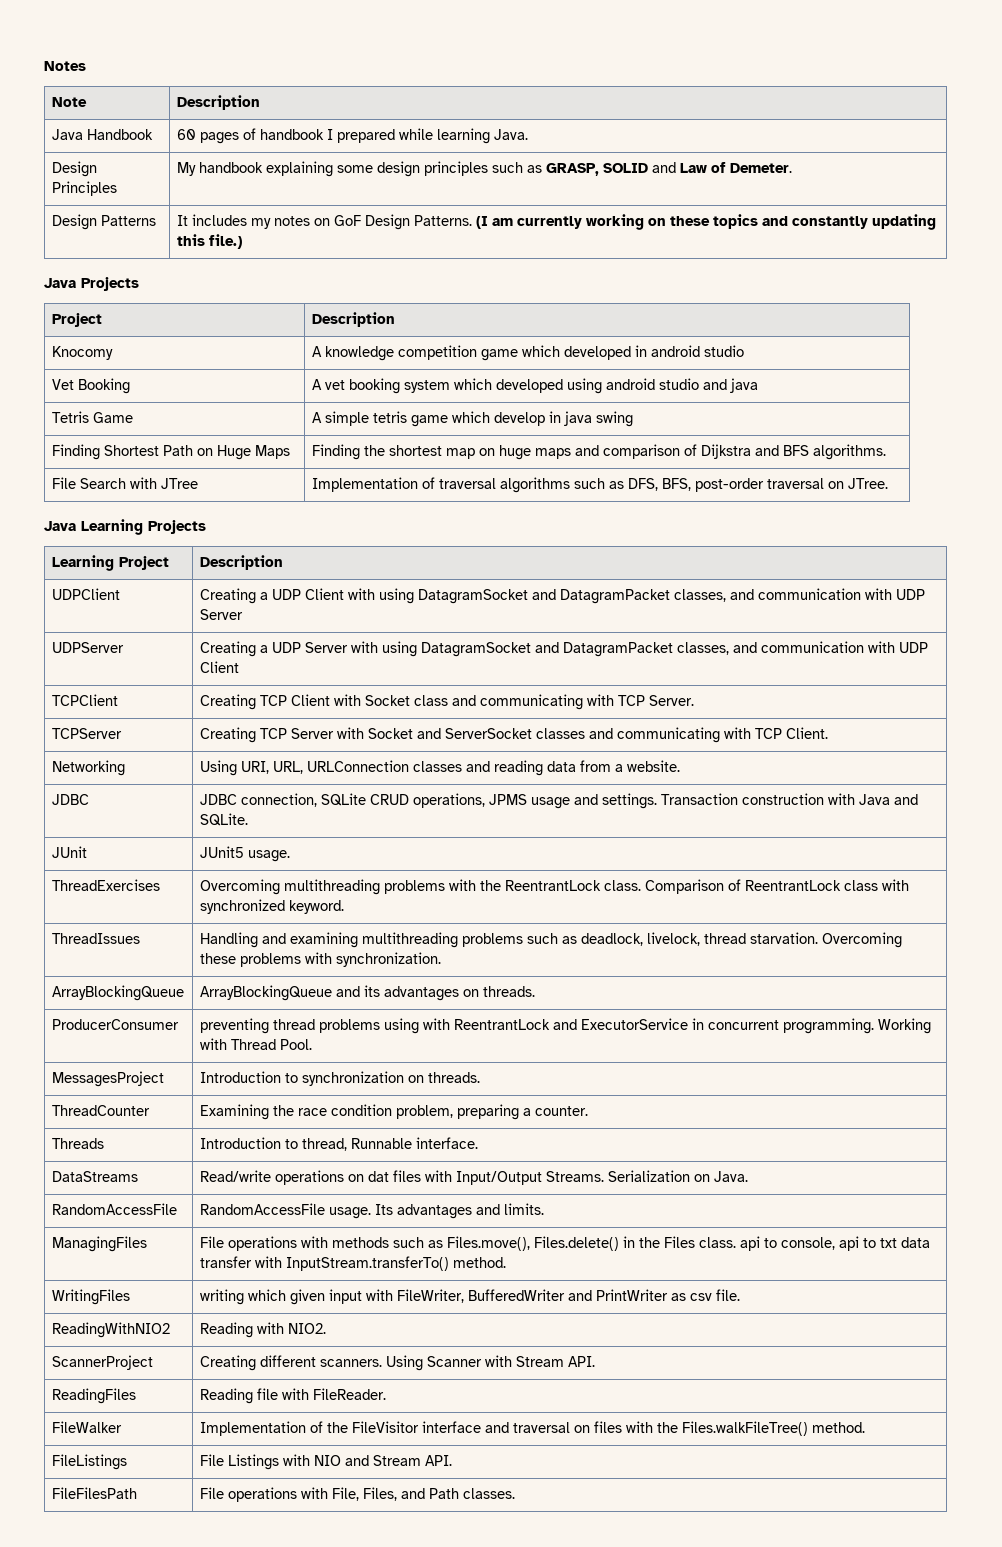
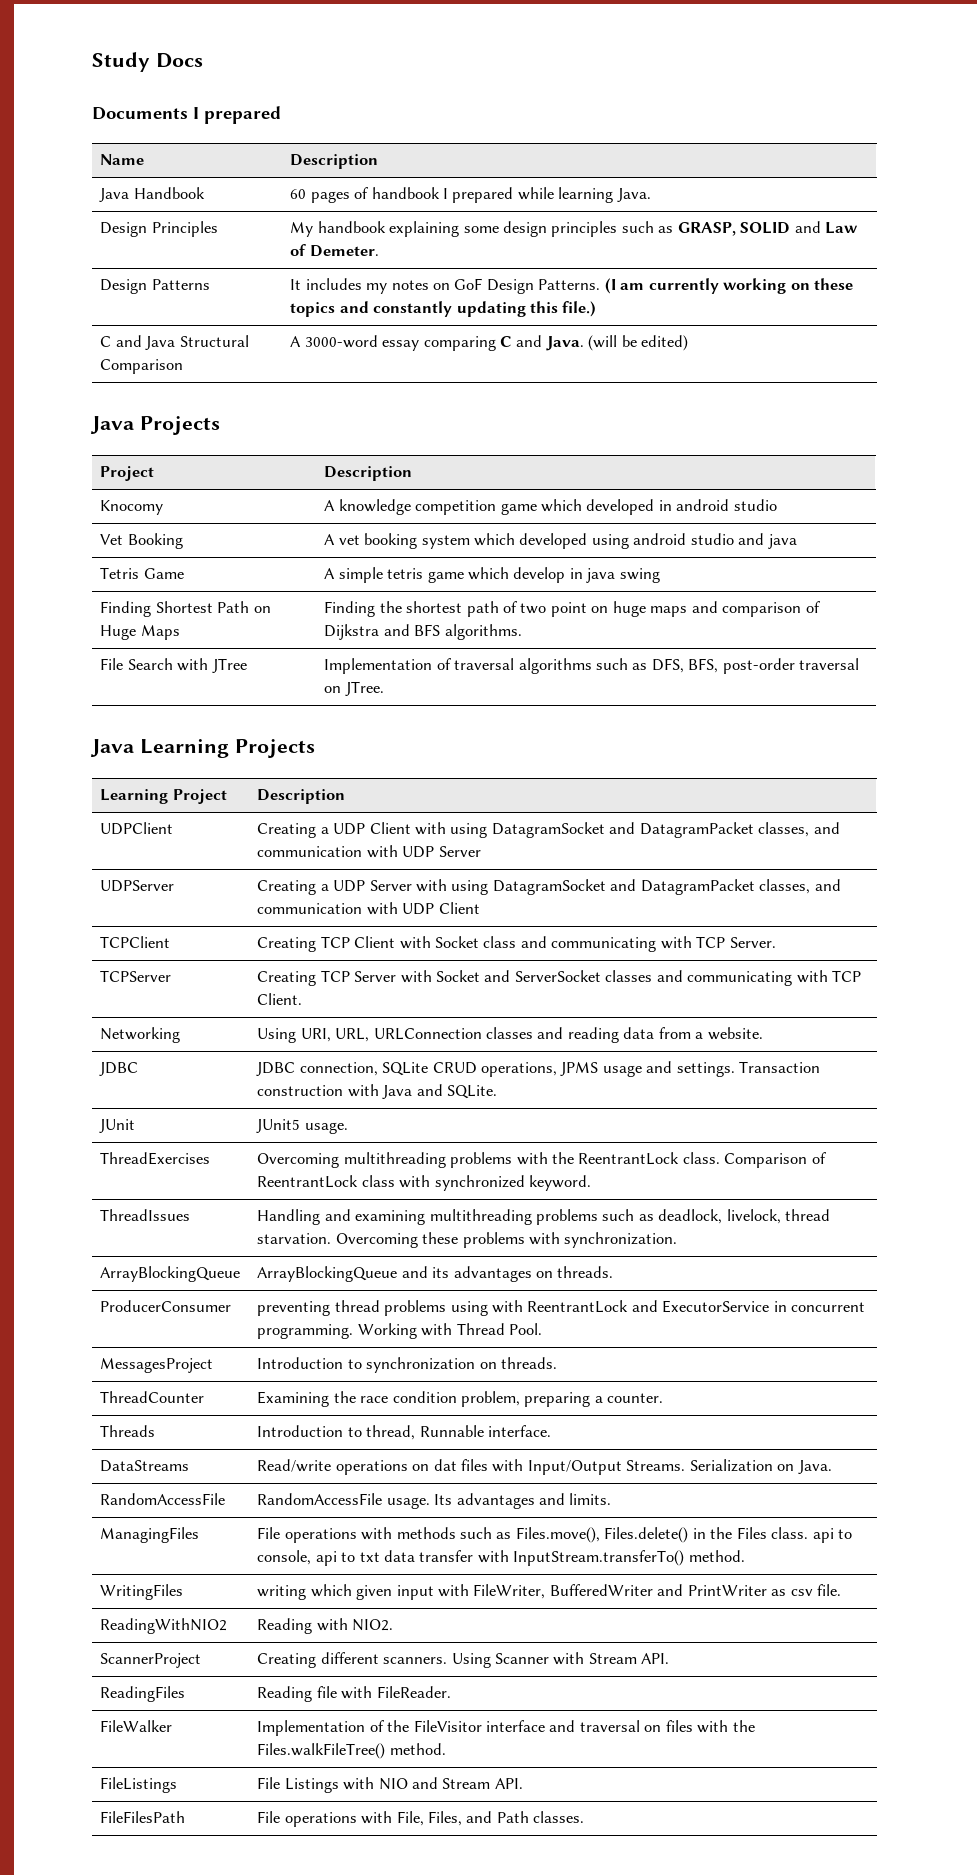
[44,61,86,71] [51,97,87,107] Notes // Note -> [92,52,203,72] [92,106,281,124] [100,154,145,165] Study Docs // Documents I prepared // Name
(242, 241) none -> [100,335,249,350] [100,359,184,374] [290,335,689,351] // C and Java Structural Comparison | A 3000-word essay comparing C and Java. (will be edited)
[445,448,475,459] map -> [466,601,587,617] path of two point

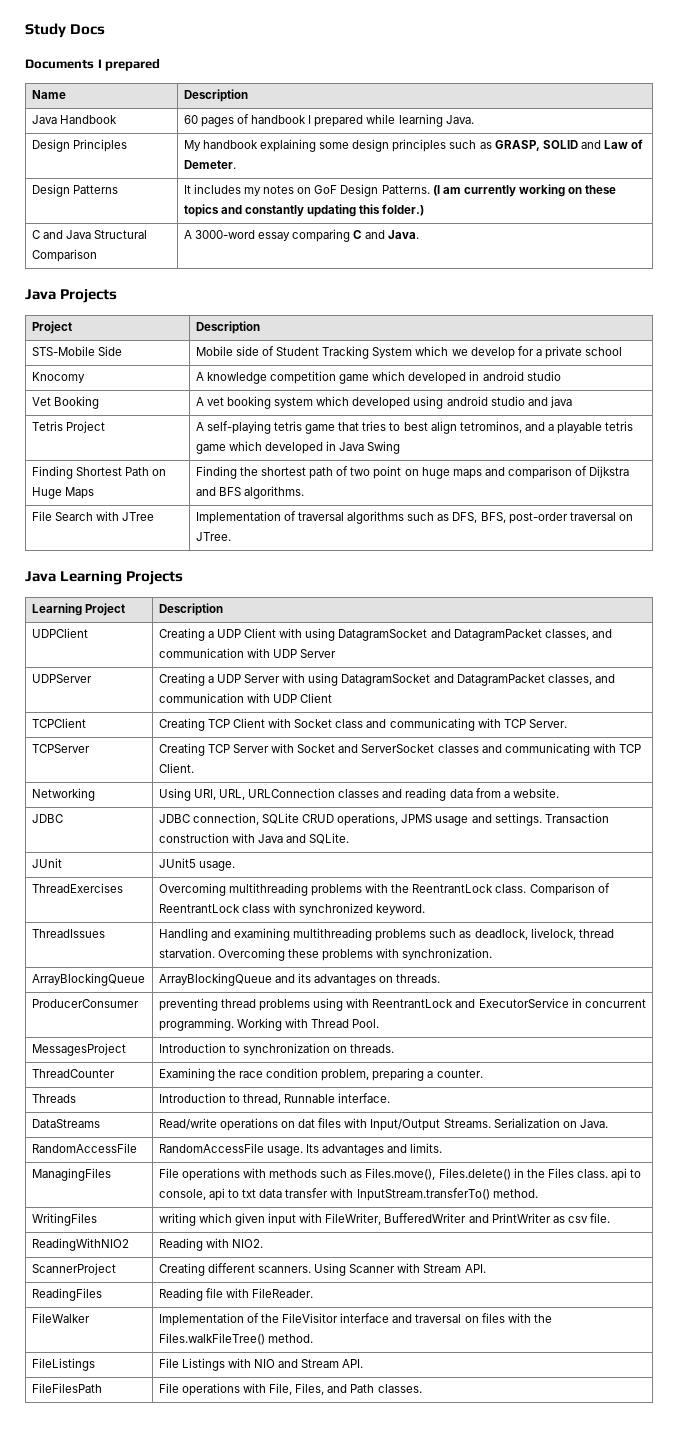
[562,301,597,317] file.) -> [382,204,425,216] folder.)
[588,335,689,351] (will be edited) -> (420, 234) none
(413, 473) none -> [31,346,122,356] [195,346,623,359] // STS-Mobile Side | Mobile side of Student Tracking System which we develop for a private school
[143,568,184,579] [324,567,660,583] Game | A simple tetris game which develop in java swing -> [65,421,105,433] [195,421,634,434] [195,441,401,454] Project | A self-playing tetris game that tries to best align tetrominos, and a playable tetris game which developed in Java Swing

